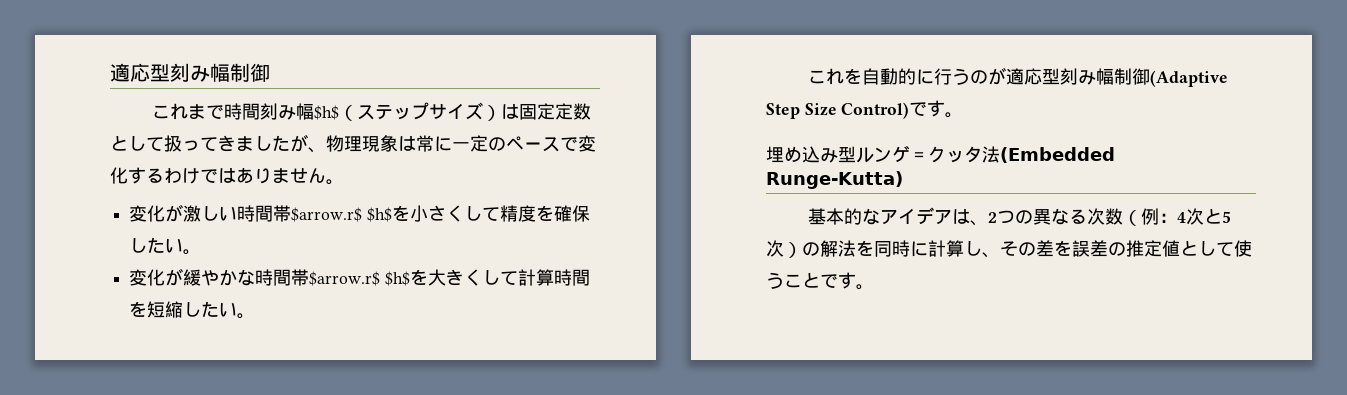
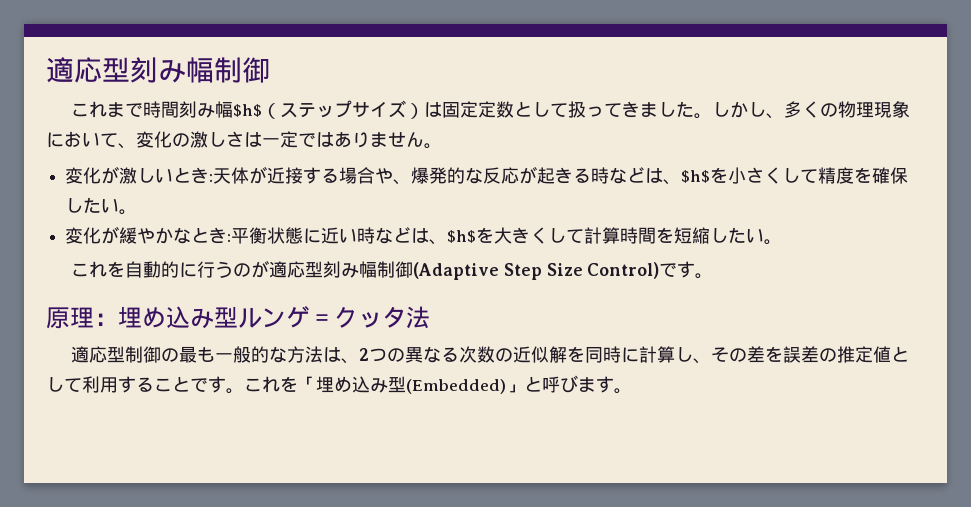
[290,134,596,153] [110,167,200,184] が、物理現象は常に一定のペースで変化するわけ -> [694,101,911,119] [46,131,298,149] 。しかし、多くの物理現象において、変化の激しさは一定
[237,205,363,222] 時間帯$arrow.r$ -> [173,166,682,185] とき:天体が近接する場合や、爆発的な反応が起きる時などは、
[255,269,381,286] 時間帯$arrow.r$ -> [191,227,448,245] とき:平衡状態に近い時などは、
(964, 115) none -> [46,307,118,329] 原理：
[1000,147,1115,163] [766,171,903,189] [808,207,953,225] (Embedded Runge-Kutta) // 基本的なアイデア -> [71,346,324,363] // 適応型制御の最も一般的な方法
[1123,208,1232,226] [766,240,856,258] （例：4次と5次）の解法 -> [495,346,568,363] の近似解
[1234,240,1252,257] [766,272,784,289] 使う -> [82,376,154,393] 利用する
(874, 287) none -> [244,375,632,394] これを「埋め込み型(Embedded)」と呼びます。

